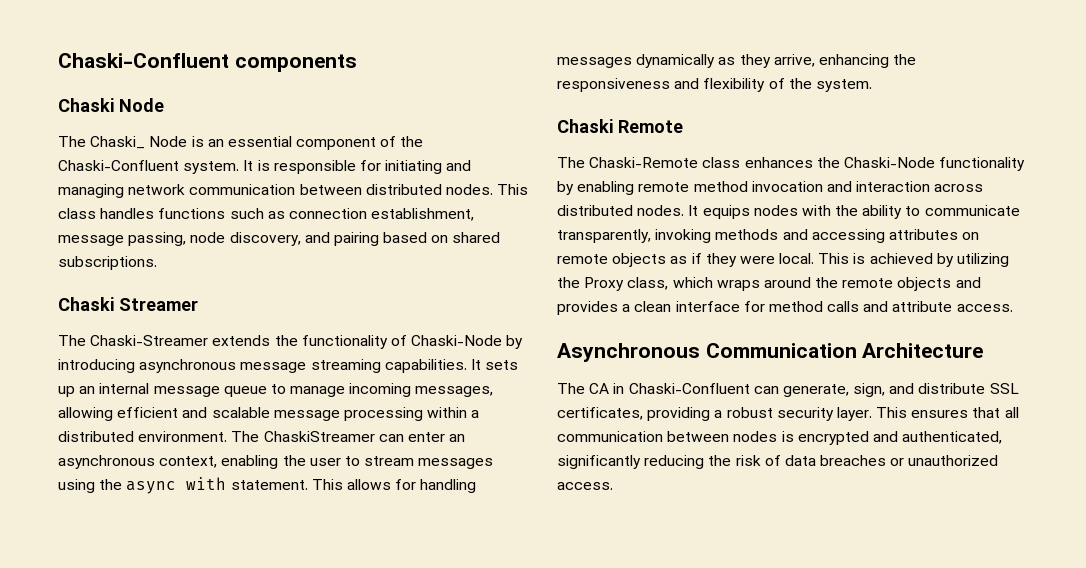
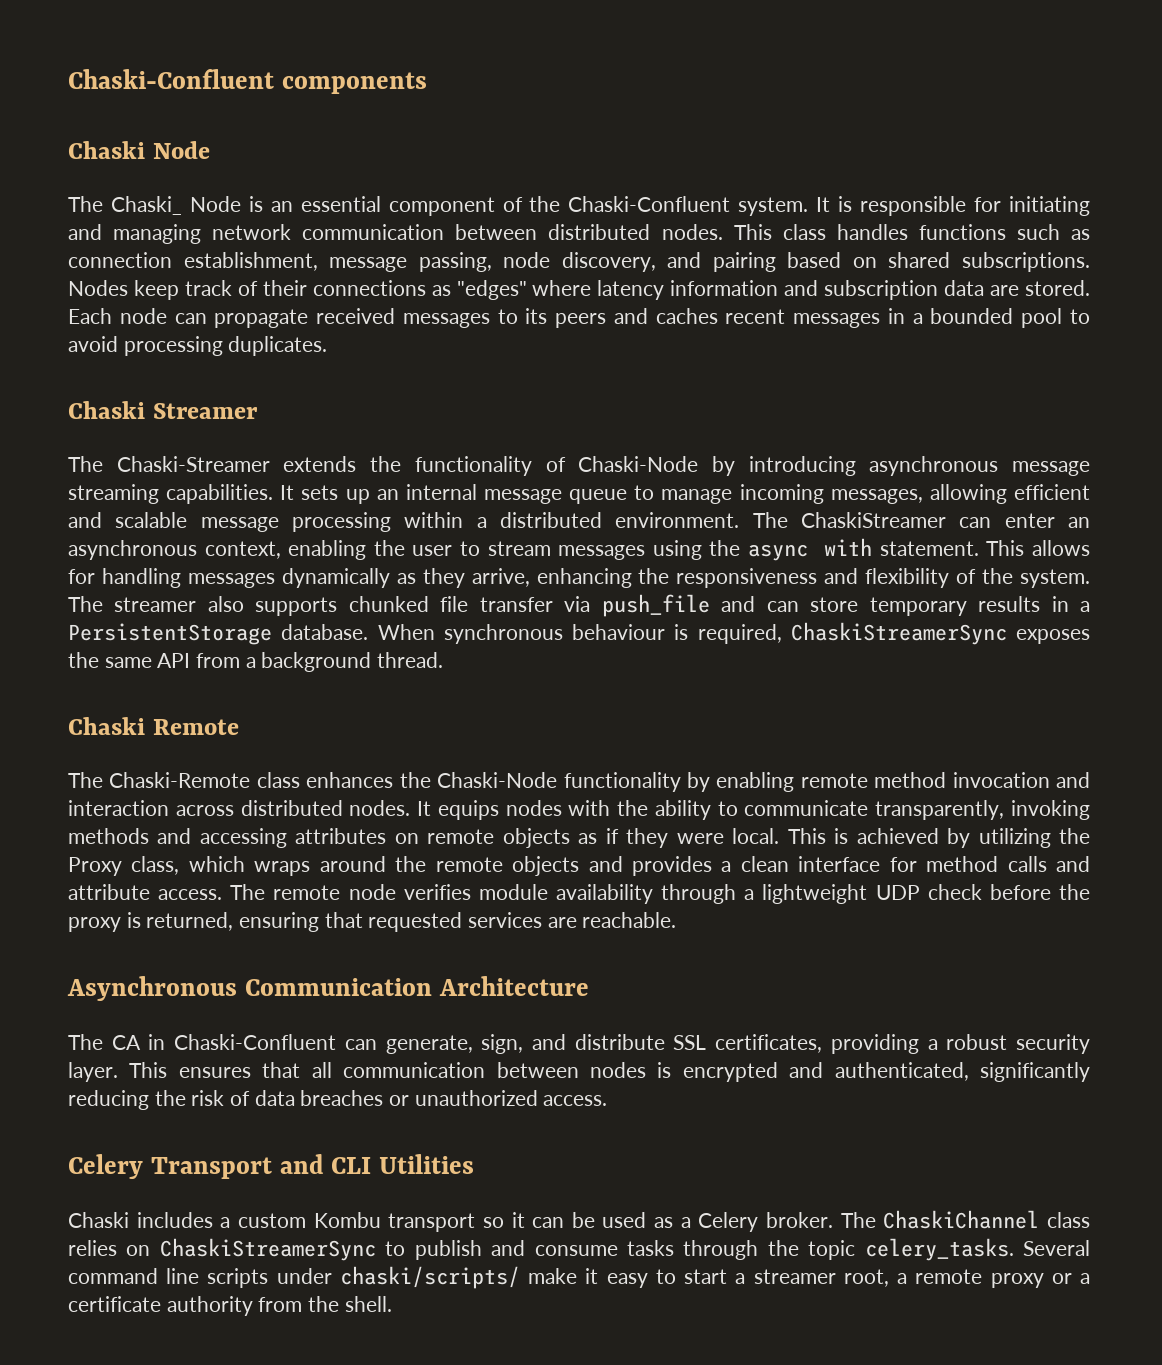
(157, 263) none -> [68,280,1090,300] [68,308,1090,328] [68,336,328,356] Nodes keep track of their connections as "edges" where latency information and subscription data are stored. Each node can propagate received messages to its peers and caches recent messages in a bounded pool to avoid processing duplicates.
(872, 85) none -> [68,594,1090,617] [68,622,1090,645] [68,652,444,672] The streamer also supports chunked file transfer via push_file and can store temporary results in a PersistentStorage database. When synchronous behaviour is required, ChaskiStreamerSync exposes the same API from a background thread.
(1013, 308) none -> [230,884,1090,904] [68,912,677,932] The remote node verifies module availability through a lightweight UDP check before the proxy is returned, ensuring that requested services are reachable.
(613, 486) none -> [68,1154,475,1179] [68,1210,1090,1232] [68,1238,1090,1261] [68,1266,1091,1289] [68,1296,392,1316] // Celery Transport and CLI Utilities // Chaski includes a custom Kombu transport so it can be used as a Celery broker. The ChaskiChannel class relies on ChaskiStreamerSync to publish and consume tasks through the topic celery_tasks. Several command line scripts under chaski/scripts/ make it easy to start a streamer root, a remote proxy or a certificate authority from the shell.

